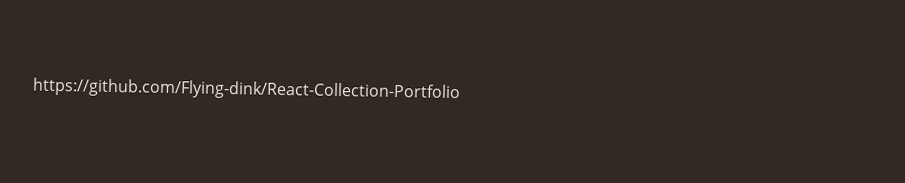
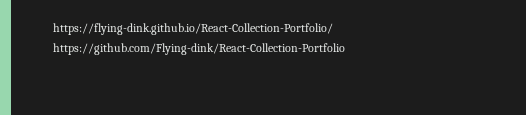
(32, 90) none -> [53,23,333,35] https://flying-dink.github.io/React-Collection-Portfolio/ //

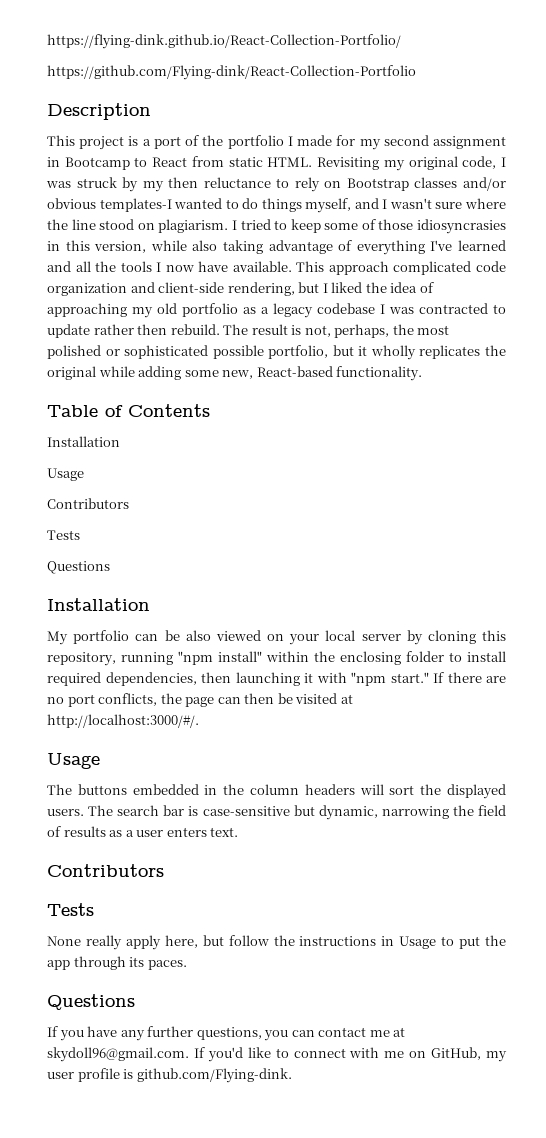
(345, 49) none -> [47,103,151,120] [47,135,506,150] [47,156,507,171] [46,177,506,192] [47,198,507,213] [47,219,506,234] [47,240,507,255] [47,261,507,275] [47,282,434,296] [47,303,506,318] [47,324,450,338] [47,345,506,360] [47,366,423,381] [47,404,210,417] [47,436,120,447] [47,468,84,481] [47,498,129,509] [47,530,80,540] [47,561,110,574] [47,598,150,611] [47,630,507,645] [47,651,506,666] [47,672,506,686] [47,693,353,707] [47,714,199,728] [47,753,100,769] [47,784,507,799] [47,805,507,820] [47,826,239,837] [47,864,164,877] [47,903,94,916] [47,935,507,950] [47,956,187,970] [47,994,135,1010] [47,1026,406,1041] [47,1047,507,1062] [47,1068,292,1083] // Description // This project is a port of the portfolio I made for my second assignment in Bootcamp to React from static HTML. Revisiting my original code, I was struck by my then reluctance to rely on Bootstrap classes and/or obvious templates-I wanted to do things myself, and I wasn't sure where the line stood on plagiarism. I tried to keep some of those idiosyncrasies in this version, while also taking advantage of everything I've learned and all the tools I now have available. This approach complicated code organization and client-side rendering, but I liked the idea of approaching my old portfolio as a legacy codebase I was contracted to update rather then rebuild. The result is not, perhaps, the most polished or sophisticated possible portfolio, but it wholly replicates the original while adding some new, React-based functionality. // Table of Contents // Installation // Usage // Contributors // Tests // Questions // Installation // My portfolio can be also viewed on your local server by cloning this repository, running "npm install" within the enclosing folder to install required dependencies, then launching it with "npm start." If there are no port conflicts, the page can then be visited at http://localhost:3000/#/. // Usage // The buttons embedded in the column headers will sort the displayed users. The search bar is case-sensitive but dynamic, narrowing the field of results as a user enters text. // Contributors // Tests // None really apply here, but follow the instructions in Usage to put the app through its paces. // Questions // If you have any further questions, you can contact me at skydoll96@gmail.com. If you'd like to connect with me on GitHub, my user profile is github.com/Flying-dink.

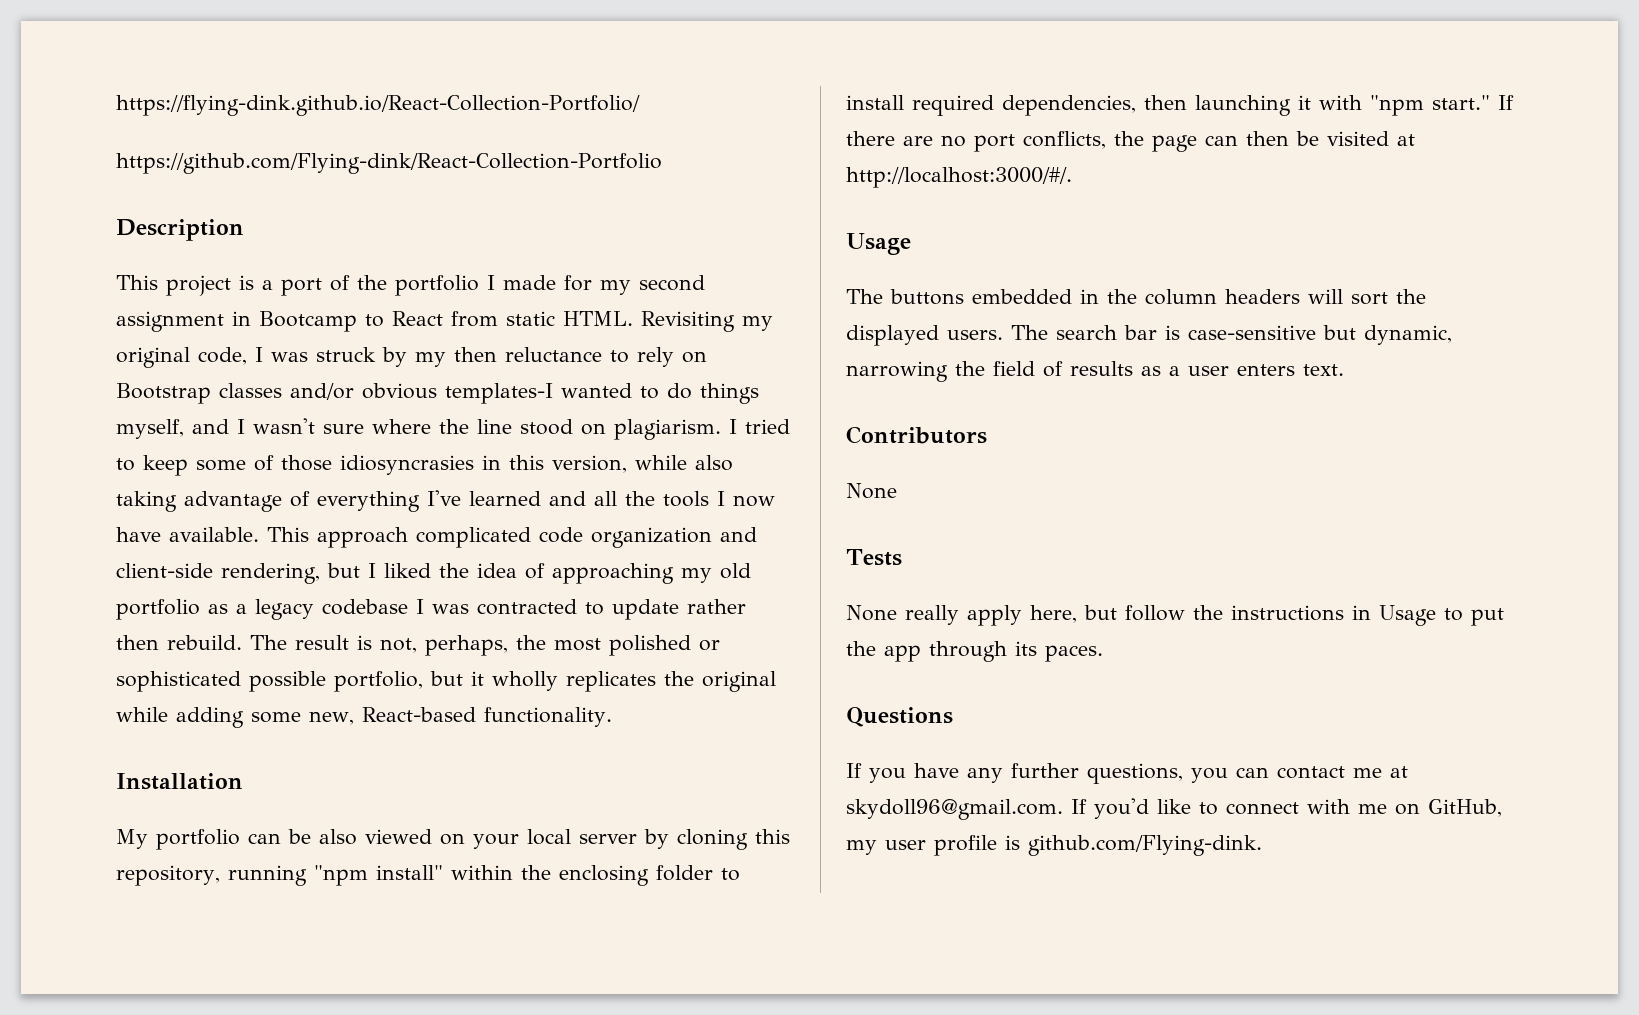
[47,404,210,417] [47,436,120,447] [47,468,84,481] [47,498,129,509] [47,530,80,540] [47,561,110,574] // Table of Contents // Installation // Usage // Contributors // Tests // Questions -> (612, 717) none
(164, 870) none -> [846,483,897,499] // None

